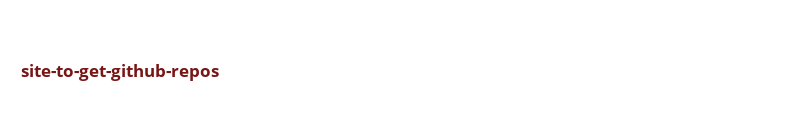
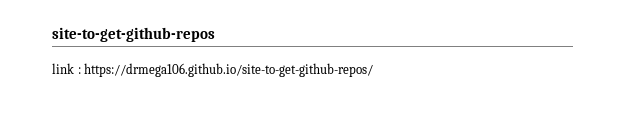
(219, 72) none -> [52,63,374,77] // link : https://drmega106.github.io/site-to-get-github-repos/

